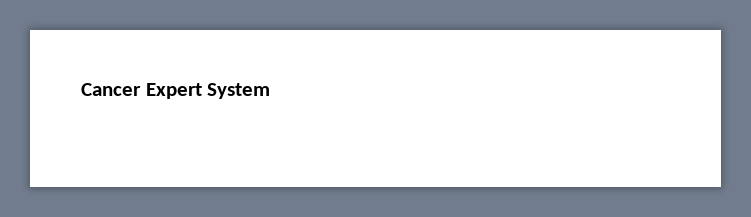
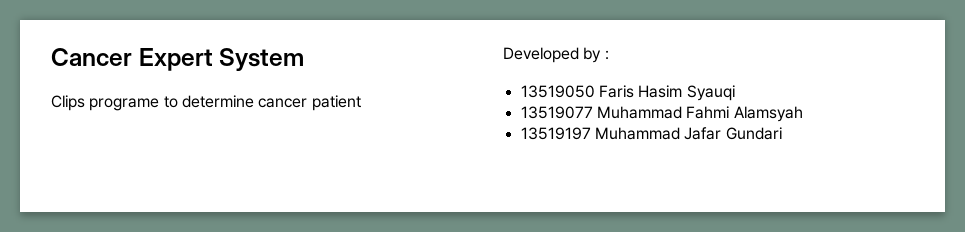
(271, 91) none -> [51,95,361,111] [503,47,609,63] [520,85,735,101] [520,106,803,122] [520,127,782,140] // Clips programe to determine cancer patient // Developed by : // 13519050 Faris Hasim Syauqi // 13519077 Muhammad Fahmi Alamsyah // 13519197 Muhammad Jafar Gundari

